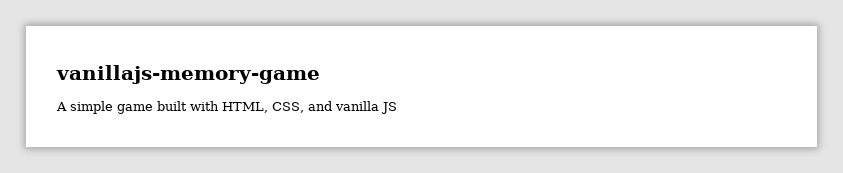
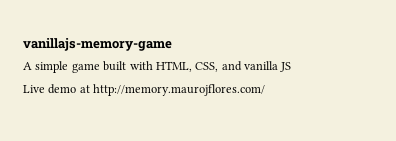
(397, 108) none -> [23,84,266,96] // Live demo at http://memory.maurojflores.com/

